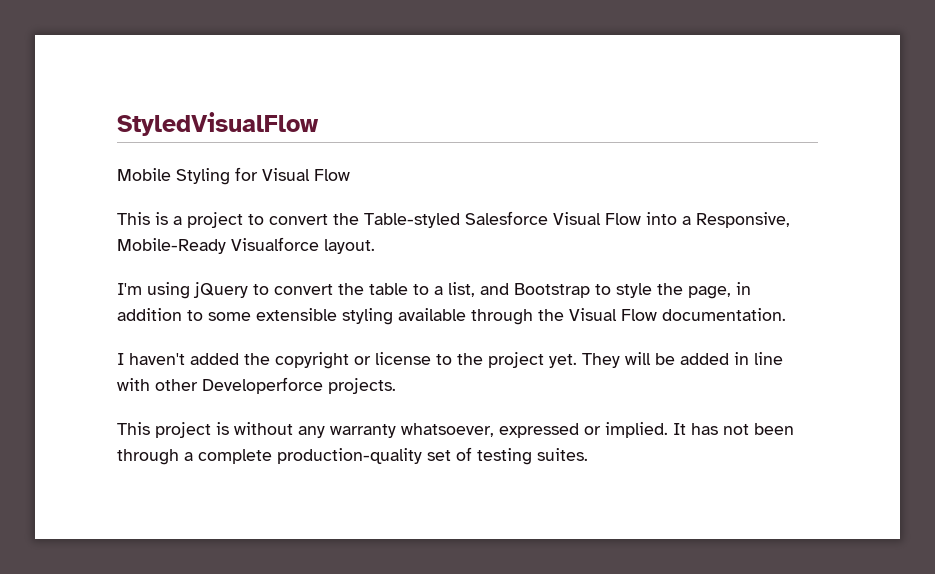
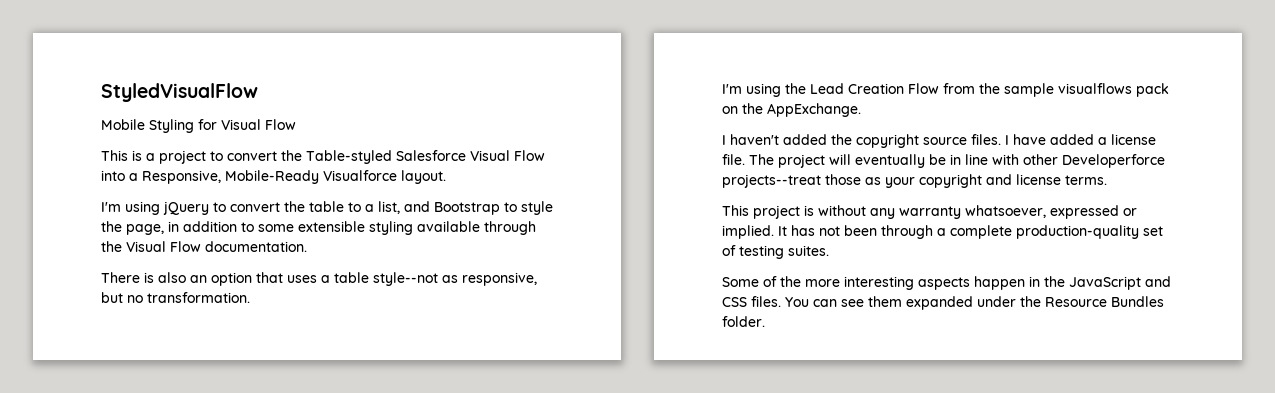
(786, 314) none -> [101,272,537,286] [101,292,250,303] [722,83,1169,97] [722,103,861,117] // There is also an option that uses a table style--not as responsive, but no transformation. // I'm using the Lead Creation Flow from the sample visualflows pack on the AppExchange.
[354,352,729,368] or license to the project yet. They will be added -> [923,134,1156,145] [722,154,946,168] source files. I have added a license file. The project will eventually be
[328,378,396,394] projects. -> [722,174,1107,188] projects--treat those as your copyright and license terms.
(588, 454) none -> [722,276,1171,290] [722,296,1164,310] [722,316,765,327] // Some of the more interesting aspects happen in the JavaScript and CSS files. You can see them expanded under the Resource Bundles folder.

